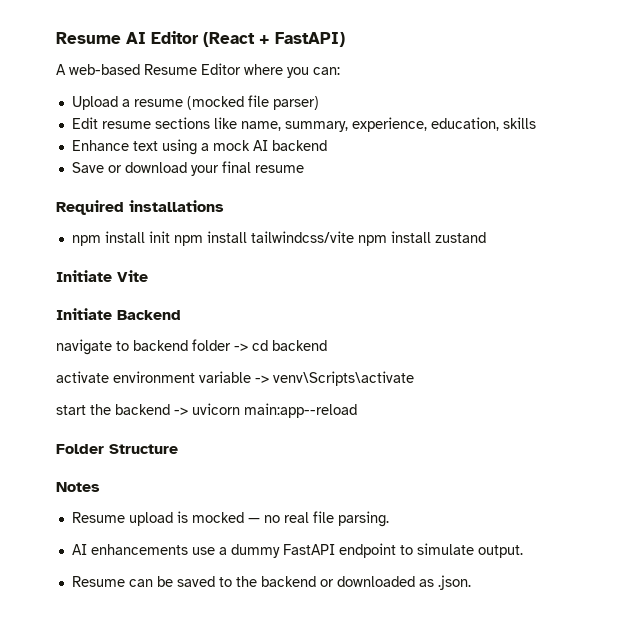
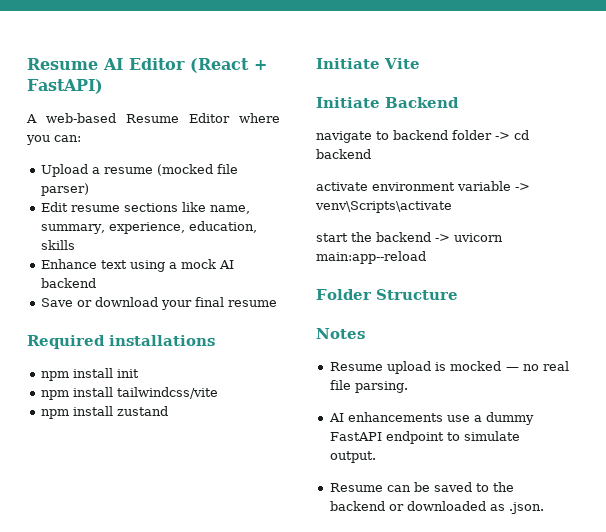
(170, 237) none -> (139, 373) //
(354, 237) none -> (218, 393) //

